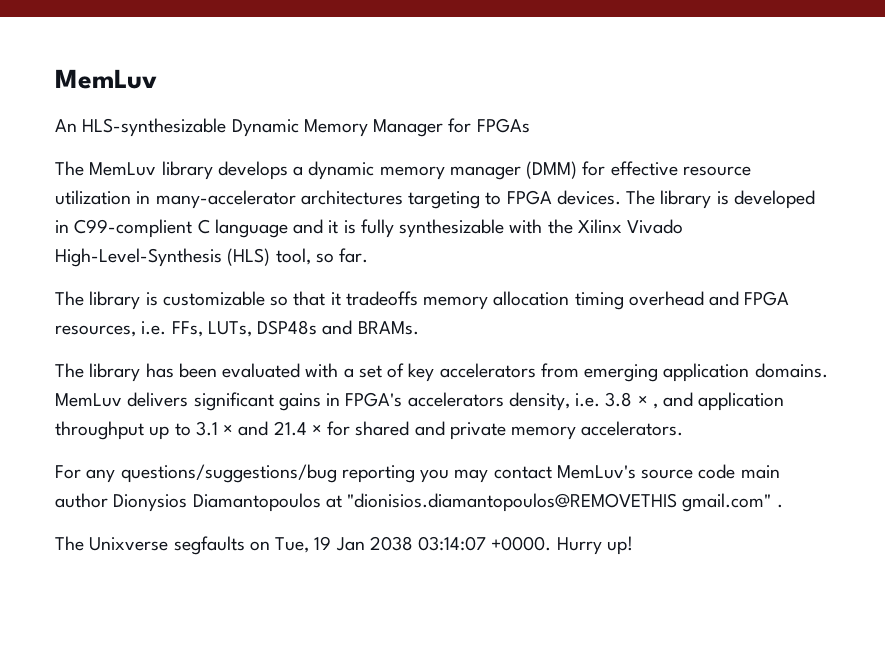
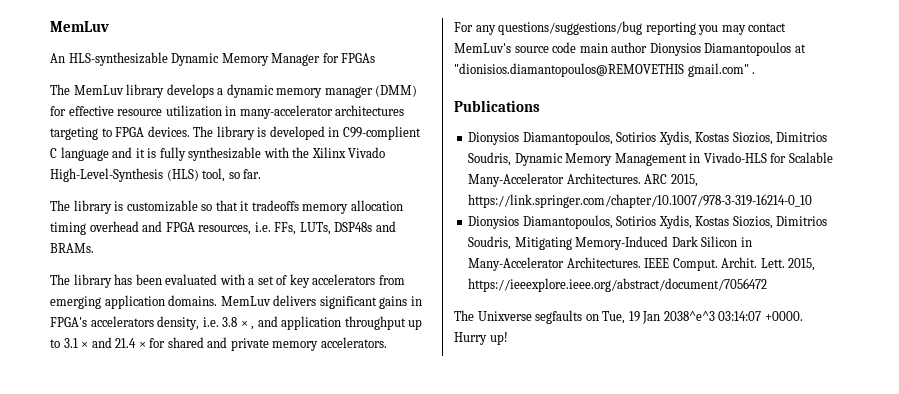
(783, 506) none -> [454,100,540,112] [468,131,828,145] [468,152,833,166] [468,173,698,187] [468,194,813,208] [468,215,828,229] [468,236,752,250] [468,257,816,271] [468,278,768,292] // Publications // Dionysios Diamantopoulos, Sotirios Xydis, Kostas Siozios, Dimitrios Soudris, Dynamic Memory Management in Vivado-HLS for Scalable Many-Accelerator Architectures. ARC 2015, https://link.springer.com/chapter/10.1007/978-3-319-16214-0_10 // Dionysios Diamantopoulos, Sotirios Xydis, Kostas Siozios, Dimitrios Soudris, Mitigating Memory-Induced Dark Silicon in Many-Accelerator Architectures. IEEE Comput. Archit. Lett. 2015, https://ieeexplore.ieee.org/abstract/document/7056472
[369,536,413,551] 2038 -> [663,311,715,321] 2038^e^3

